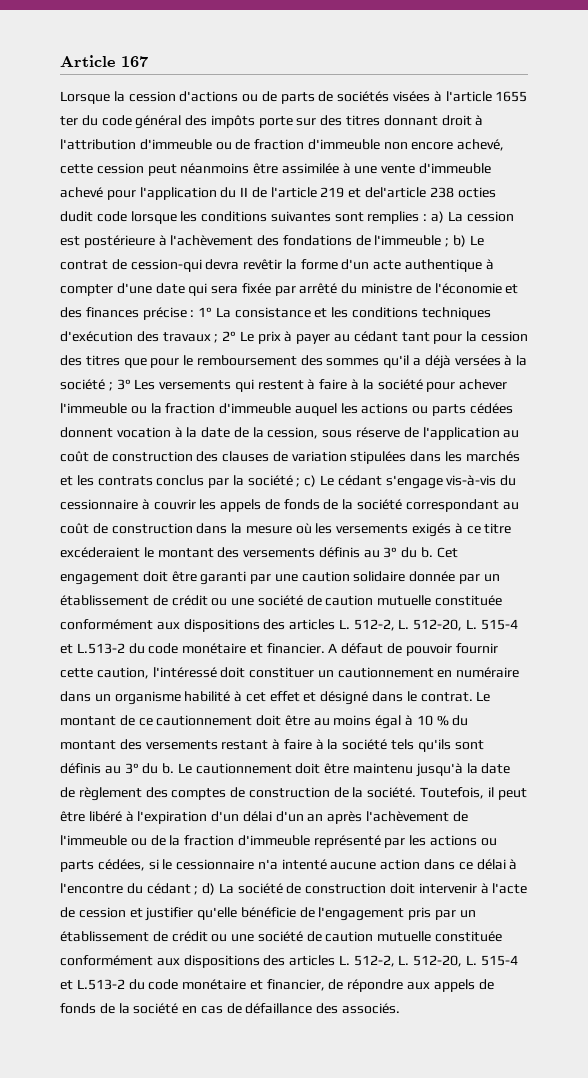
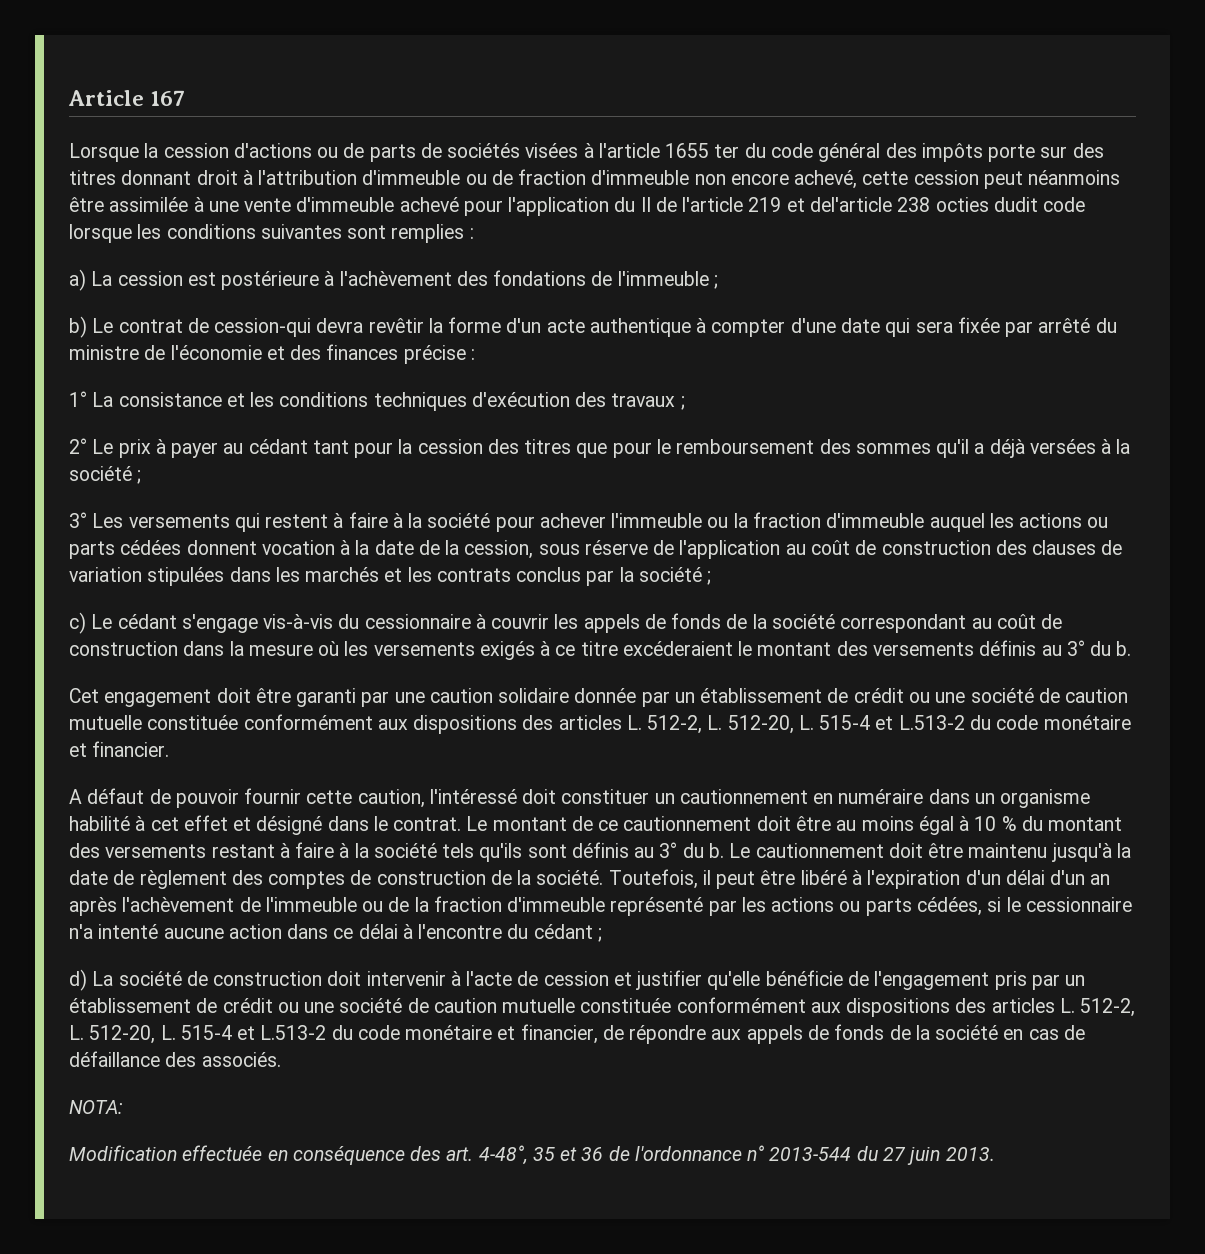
(428, 217) none -> (474, 233) //
(450, 242) none -> (718, 282) //
(195, 313) none -> (475, 354) //
(219, 338) none -> (685, 403) //
(113, 386) none -> (142, 477) //
(301, 482) none -> (712, 578) //
(434, 552) none -> (1132, 648) //
(325, 648) none -> (170, 749) //
(199, 890) none -> (602, 935) //
(401, 1008) none -> [69,1100,123,1114] [69,1145,995,1165] // NOTA: // Modification effectuée en conséquence des art. 4-48°, 35 et 36 de l'ordonnance n° 2013-544 du 27 juin 2013.

